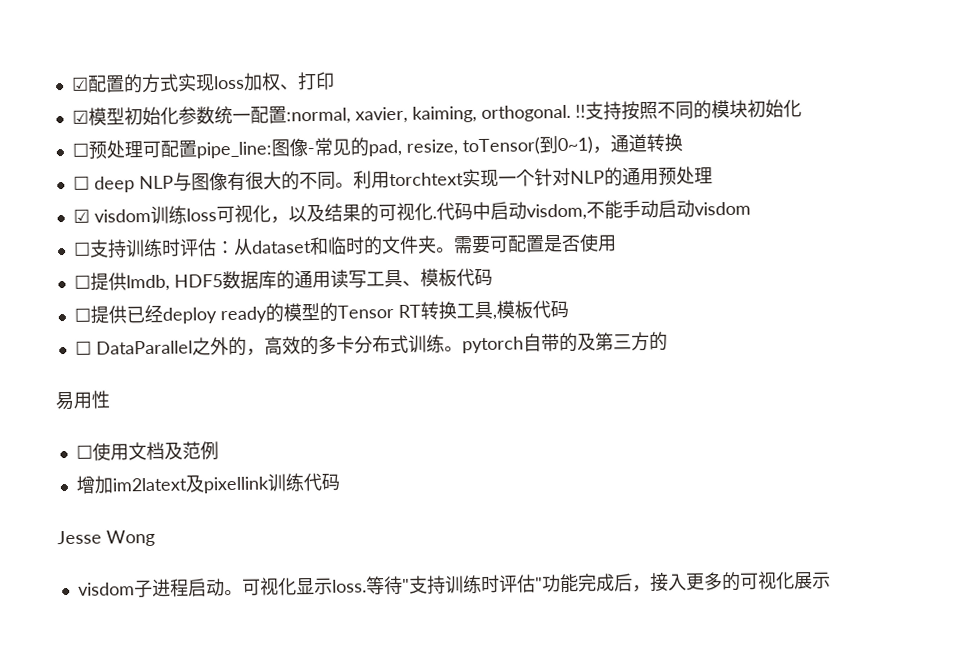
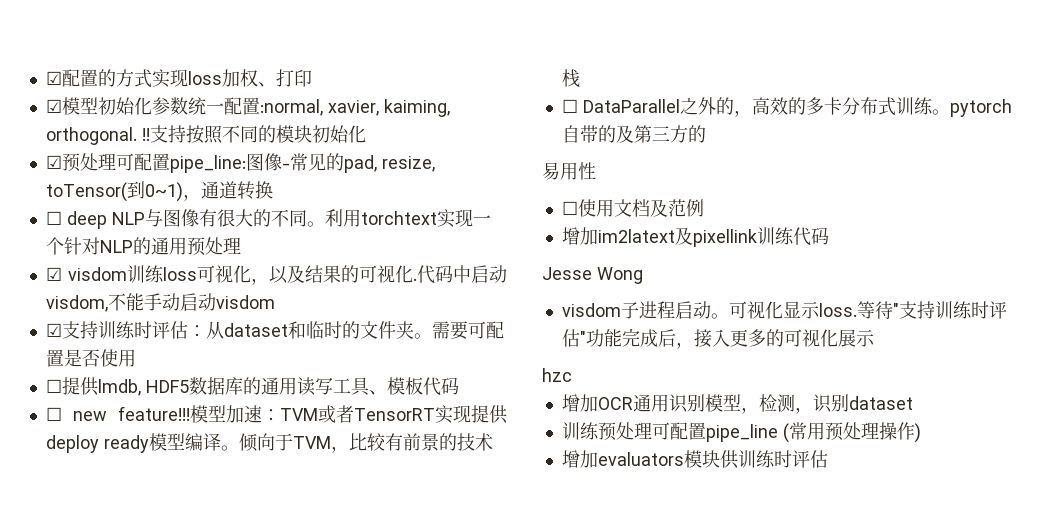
[71,142,89,157] ☐ -> [45,155,62,169] ☑
[72,241,91,256] ☐ -> [45,323,62,337] ☑
[89,300,569,324] 提供已经deploy ready的模型的Tensor RT转换工具,模板代码 -> [72,405,508,424] [45,433,493,453] [561,69,580,88] new feature!!!模型加速：TVM或者TensorRT实现提供deploy ready模型编译。倾向于TVM，比较有前景的技术栈
(831, 580) none -> [542,368,572,382] [561,394,913,414] [561,422,921,443] [561,450,828,469] // hzc // 增加OCR通用识别模型，检测，识别dataset // 训练预处理可配置pipe_line (常用预处理操作) // 增加evaluators模块供训练时评估

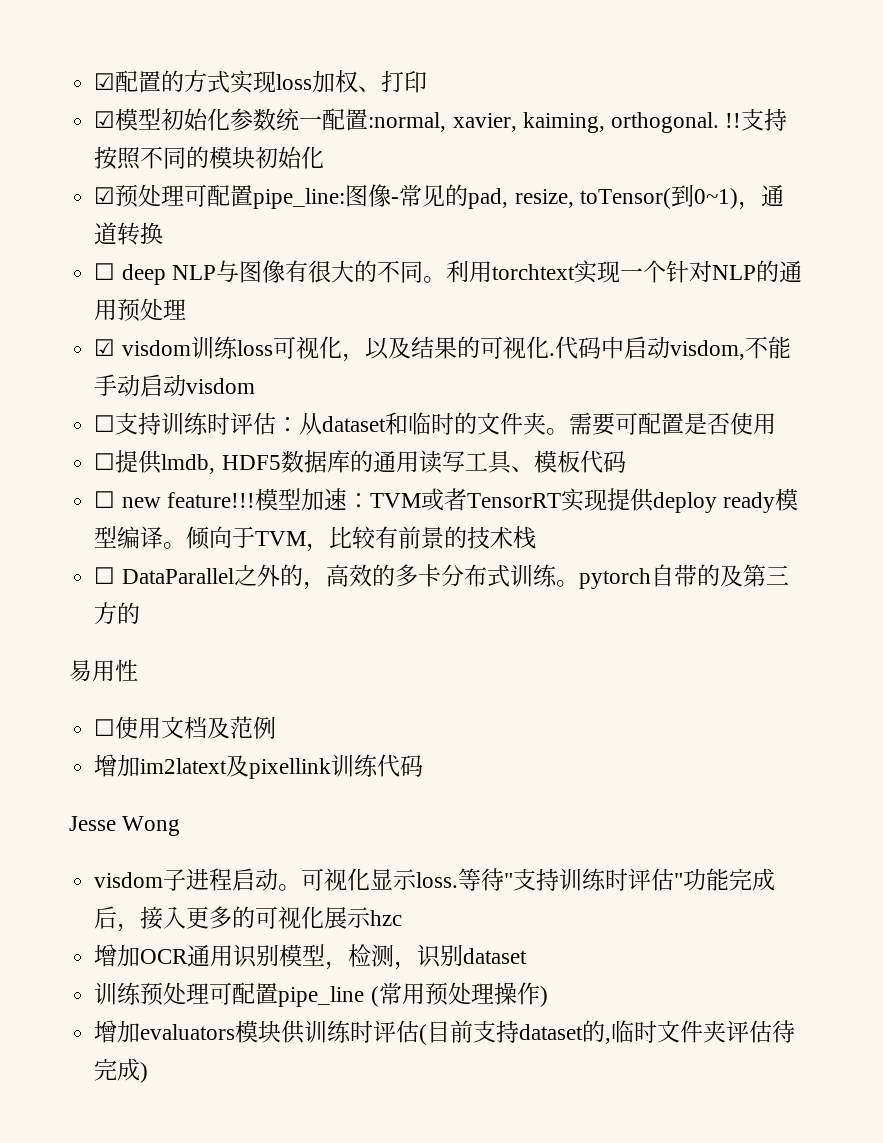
[45,323,62,337] ☑ -> [94,415,116,432] ☐
(875, 338) // -> (372, 917) none
(828, 459) none -> [419,1020,796,1045] [94,1058,149,1083] (目前支持dataset的,临时文件夹评估待完成)

